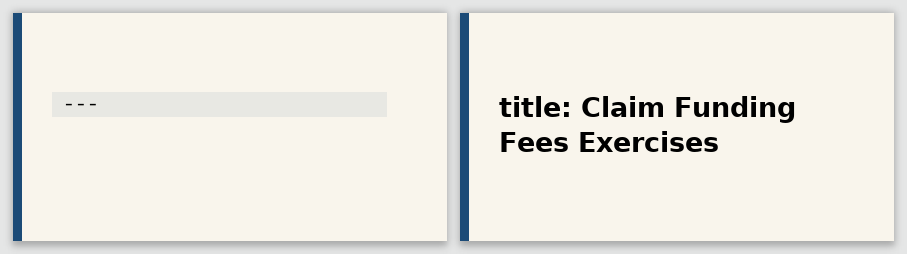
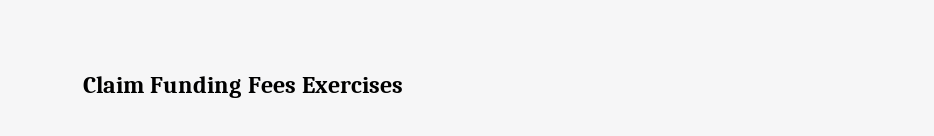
[63,103,100,110] [499,96,572,117] --- // title: -> (83, 84) none

